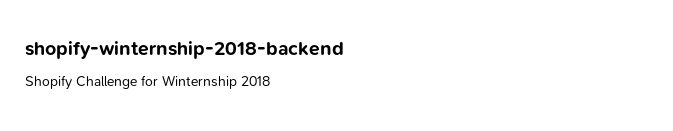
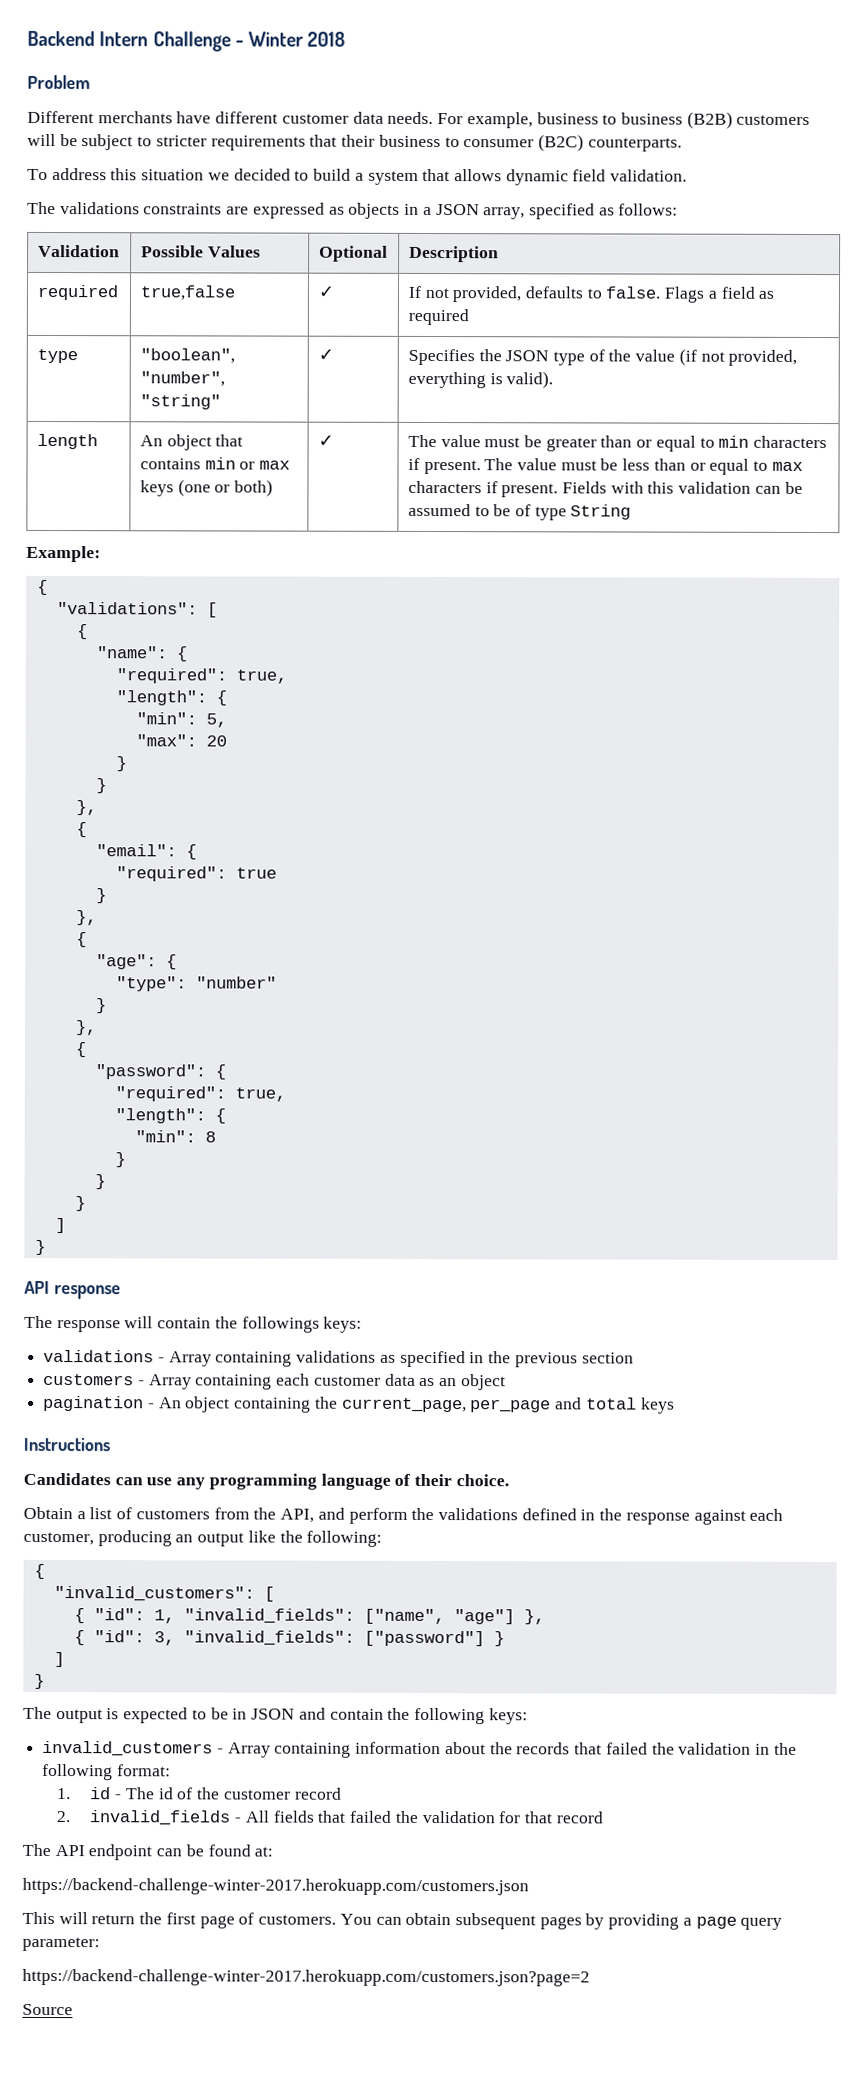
[25,41,344,59] [25,75,270,90] shopify-winternship-2018-backend // Shopify Challenge for Winternship 2018 -> [27,30,346,52] [27,74,90,90] [27,110,811,129] [27,133,682,152] [27,168,688,186] [27,201,679,220] [37,244,120,258] [140,245,261,258] [318,245,388,262] [408,245,499,263] [36,284,118,301] [139,285,235,301] [317,285,334,298] [407,285,775,303] [407,308,469,326] [36,348,78,364] [139,348,235,364] [139,371,225,387] [139,394,221,410] [317,348,334,361] [407,348,798,366] [407,371,554,389] [36,433,98,450] [139,434,244,451] [139,457,291,470] [139,479,274,497] [317,434,334,447] [407,434,828,452] [407,457,803,475] [407,480,803,498] [407,503,632,521] [26,545,101,563] [36,579,48,595] [56,602,218,618] [76,624,88,640] [96,646,188,662] [115,668,287,684] [115,690,227,706] [135,712,227,728] [135,734,227,747] [115,756,127,772] [95,778,107,794] [75,800,97,816] [75,822,87,838] [95,844,197,860] [115,866,277,882] [95,888,107,904] [75,910,97,926] [75,932,87,948] [95,954,177,970] [115,976,277,992] [95,998,107,1014] [75,1020,97,1036] [74,1042,87,1058] [94,1064,226,1080] [114,1086,286,1102] [114,1108,226,1124] [134,1130,216,1143] [114,1152,126,1168] [94,1174,106,1190] [74,1196,86,1212] [54,1218,66,1234] [34,1239,46,1255] [24,1280,121,1300] [24,1315,363,1333] [43,1349,634,1368] [43,1373,506,1391] [43,1395,675,1414] [23,1436,110,1452] [23,1472,509,1490] [23,1506,784,1525] [23,1530,383,1547] [33,1563,45,1579] [53,1586,275,1602] [73,1608,545,1625] [73,1630,505,1647] [53,1652,65,1668] [33,1673,45,1689] [23,1706,528,1725] [42,1740,797,1758] [42,1763,171,1781] [56,1787,342,1800] [55,1810,603,1826] [22,1843,274,1861] [22,1877,529,1896] [22,1911,783,1930] [22,1936,100,1952] [22,1968,590,1987] [22,2003,73,2016] Backend Intern Challenge - Winter 2018 // Problem // Different merchants have different customer data needs. For example, business to business (B2B) customers will be subject to stricter requirements that their business to consumer (B2C) counterparts. // To address this situation we decided to build a system that allows dynamic field validation. // The validations constraints are expressed as objects in a JSON array, specified as follows: // Validation | Possible Values | Optional | Description // required | true,false | ✓ | If not provided, defaults to false. Flags a field as required // type | "boolean", "number", "string" | ✓ | Specifies the JSON type of the value (if not provided, everything is valid). // length | An object that contains min or max keys (one or both) | ✓ | The value must be greater than or equal to min characters if present. The value must be less than or equal to max characters if present. Fields with this validation can be assumed to be of type String // Example: // { // "validations": [ // { // "name": { // "required": true, // "length": { // "min": 5, // "max": 20 // } // } // }, // { // "email": { // "required": true // } // }, // { // "age": { // "type": "number" // } // }, // { // "password": { // "required": true, // "length": { // "min": 8 // } // } // } // ] // } // API response // The response will contain the followings keys: // validations - Array containing validations as specified in the previous section // customers - Array containing each customer data as an object // pagination - An object containing the current_page, per_page and total keys // Instructions // Candidates can use any programming language of their choice. // Obtain a list of customers from the API, and perform the validations defined in the response against each customer, producing an output like the following: // { // "invalid_customers": [ // { "id": 1, "invalid_fields": ["name", "age"] }, // { "id": 3, "invalid_fields": ["password"] } // ] // } // The output is expected to be in JSON and contain the following keys: // invalid_customers - Array containing information about the records that failed the validation in the following format: // 1. id - The id of the customer record // 2. invalid_fields - All fields that failed the validation for that record // The API endpoint can be found at: // https://backend-challenge-winter-2017.herokuapp.com/customers.json // This will return the first page of customers. You can obtain subsequent pages by providing a page query parameter: // https://backend-challenge-winter-2017.herokuapp.com/customers.json?page=2 // Source

